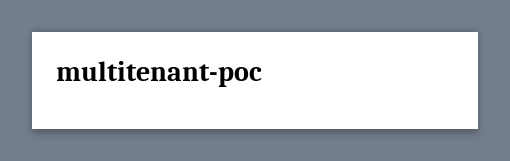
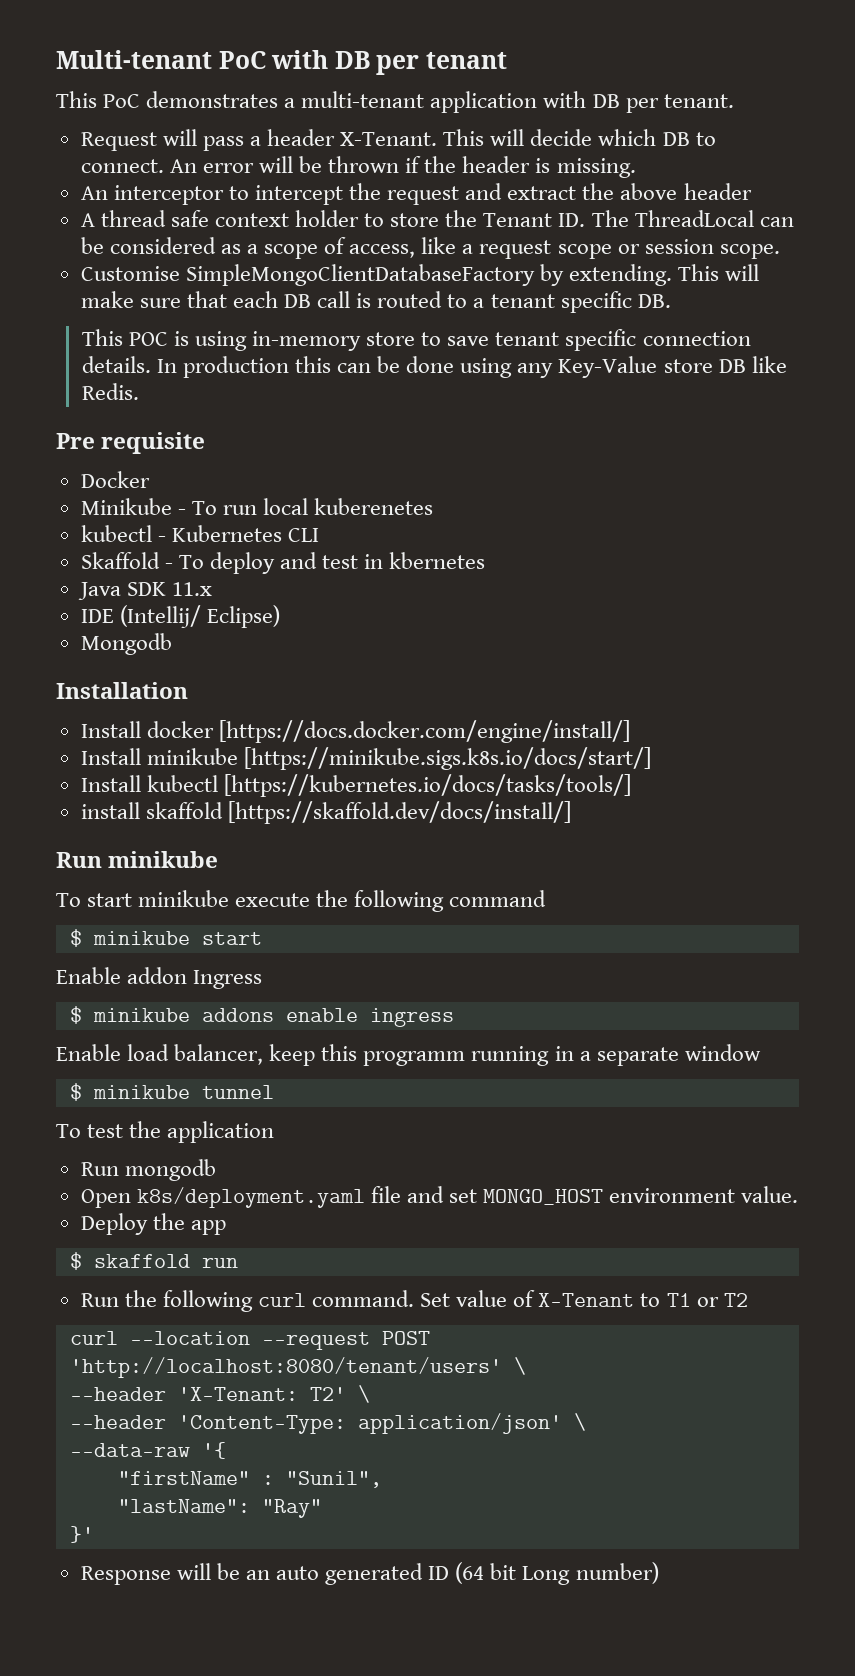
[56,61,262,87] multitenant-poc -> [56,50,508,75] [56,91,734,113] [80,129,716,151] [80,156,636,178] [80,183,752,205] [80,210,794,227] [80,237,780,259] [80,264,760,286] [80,291,671,313] [81,329,751,351] [81,356,787,378] [81,383,139,400] [56,432,206,454] [80,471,150,488] [80,498,434,515] [80,525,319,542] [80,552,486,574] [77,582,212,600] [80,605,280,628] [80,633,172,655] [56,682,188,699] [80,720,630,743] [80,747,651,770] [80,774,631,797] [80,801,571,824] [56,851,219,868] [56,890,547,912] [69,929,262,947] [56,967,263,989] [69,1006,454,1027] [56,1044,761,1066] [69,1083,274,1101] [56,1121,275,1143] [80,1159,216,1181] [80,1186,799,1208] [80,1213,226,1235] [69,1252,238,1270] [80,1290,748,1312] [69,1331,430,1350] [69,1357,526,1378] [69,1385,370,1403] [69,1413,586,1434] [69,1442,226,1459] [117,1471,382,1488] [117,1499,322,1518] [69,1526,94,1543] [80,1562,659,1585] Multi-tenant PoC with DB per tenant // This PoC demonstrates a multi-tenant application with DB per tenant. // Request will pass a header X-Tenant. This will decide which DB to connect. An error will be thrown if the header is missing. // An interceptor to intercept the request and extract the above header // A thread safe context holder to store the Tenant ID. The ThreadLocal can be considered as a scope of access, like a request scope or session scope. // Customise SimpleMongoClientDatabaseFactory by extending. This will make sure that each DB call is routed to a tenant specific DB. // This POC is using in-memory store to save tenant specific connection details. In production this can be done using any Key-Value store DB like Redis. // Pre requisite // Docker // Minikube - To run local kuberenetes // kubectl - Kubernetes CLI // Skaffold - To deploy and test in kbernetes // Java SDK 11.x // IDE (Intellij/ Eclipse) // Mongodb // Installation // Install docker [https://docs.docker.com/engine/install/] // Install minikube [https://minikube.sigs.k8s.io/docs/start/] // Install kubectl [https://kubernetes.io/docs/tasks/tools/] // install skaffold [https://skaffold.dev/docs/install/] // Run minikube // To start minikube execute the following command // $ minikube start // Enable addon Ingress // $ minikube addons enable ingress // Enable load balancer, keep this programm running in a separate window // $ minikube tunnel // To test the application // Run mongodb // Open k8s/deployment.yaml file and set MONGO_HOST environment value. // Deploy the app // $ skaffold run // Run the following curl command. Set value of X-Tenant to T1 or T2 // curl --location --request POST 'http://localhost:8080/tenant/users' \ // --header 'X-Tenant: T2' \ // --header 'Content-Type: application/json' \ // --data-raw '{ // "firstName" : "Sunil", // "lastName": "Ray" // }' // Response will be an auto generated ID (64 bit Long number)

